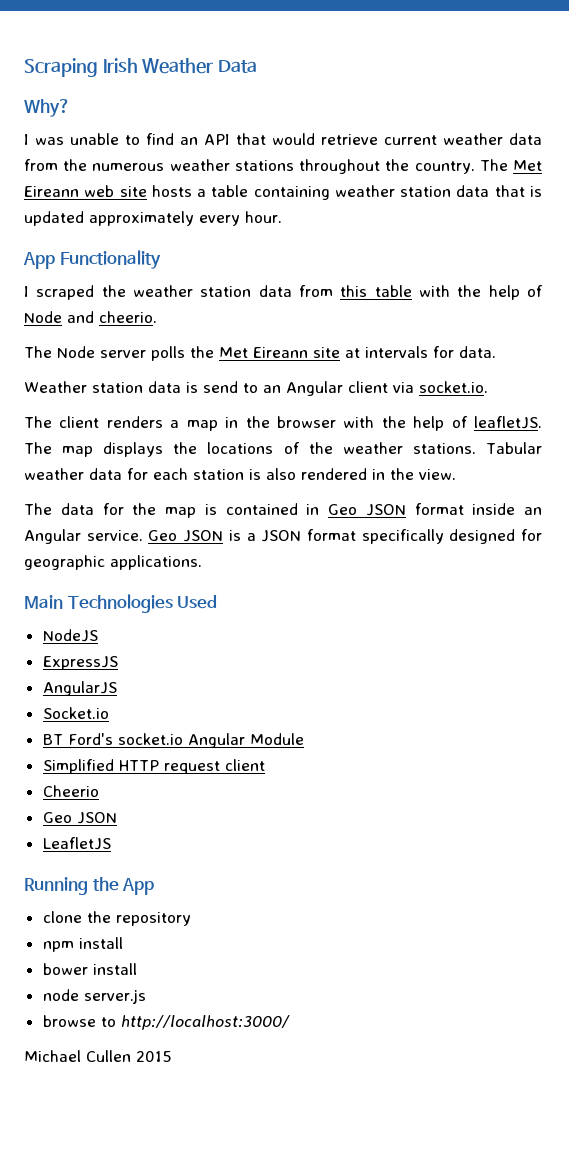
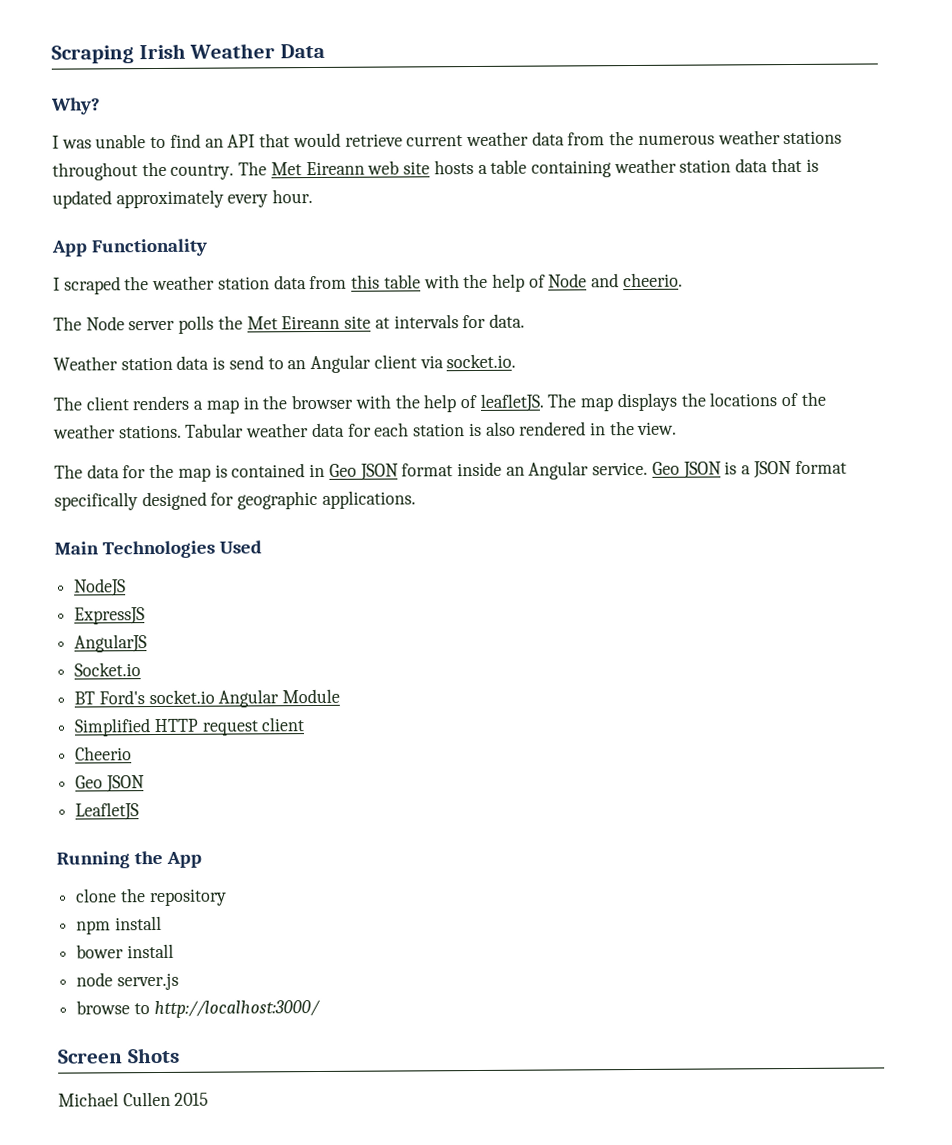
(290, 1022) none -> [57,1047,180,1064] // Screen Shots

